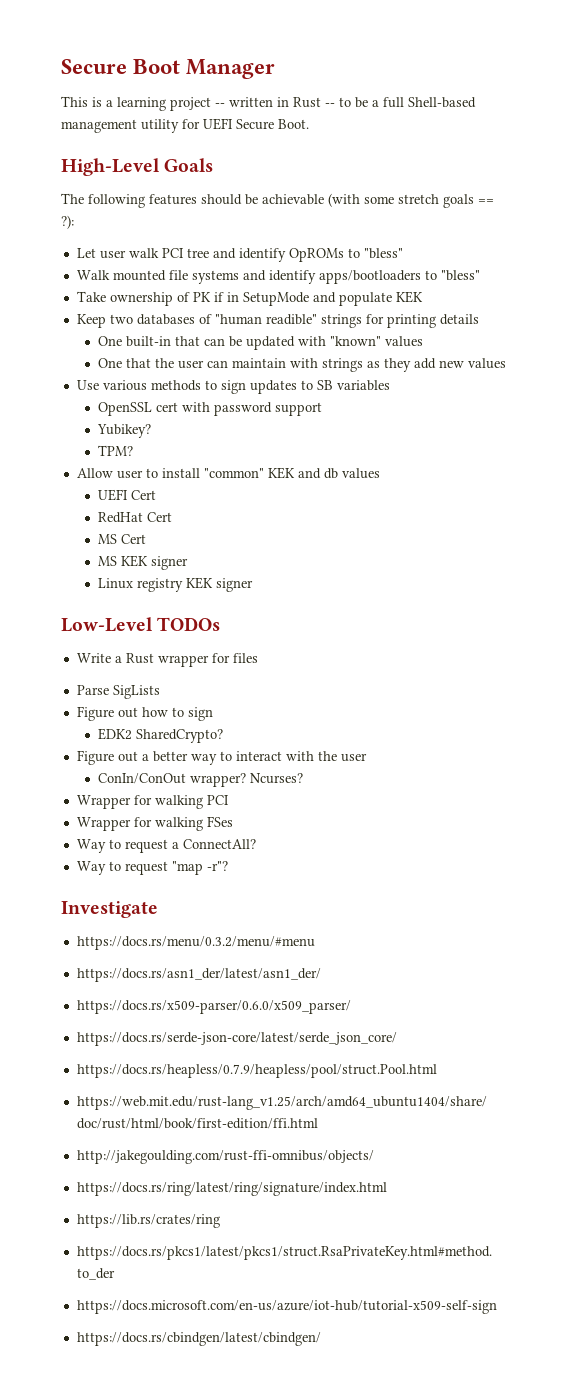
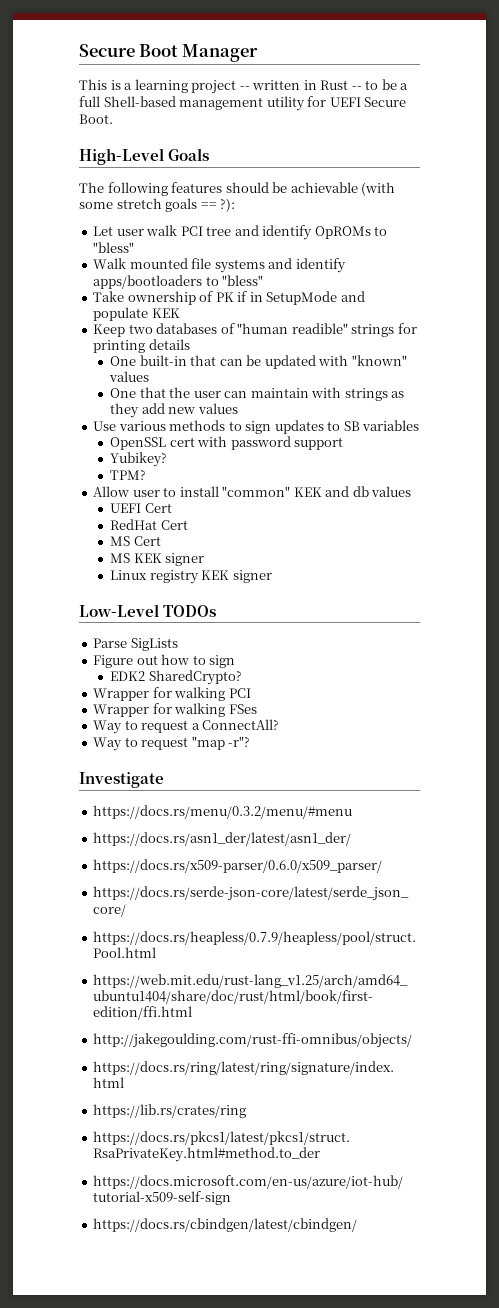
[76,653,258,667] // Write a Rust wrapper for files -> (217, 611) none
[76,750,367,765] [98,773,304,787] // Figure out a better way to interact with the user // ConIn/ConOut wrapper? Ncurses? -> (242, 677) none

